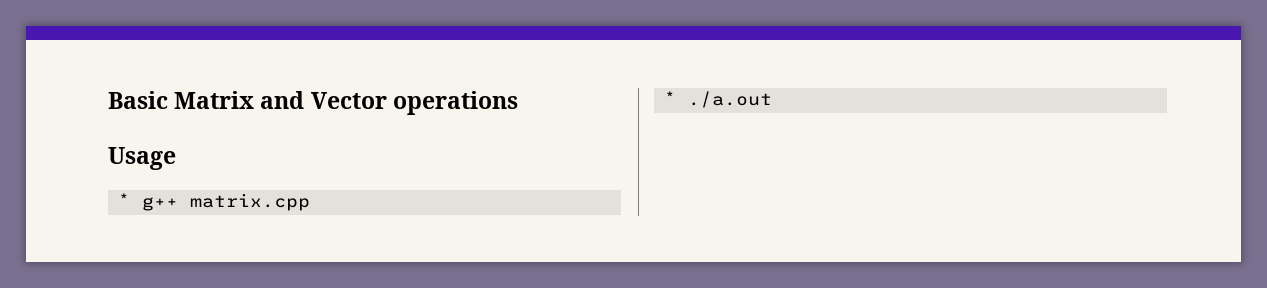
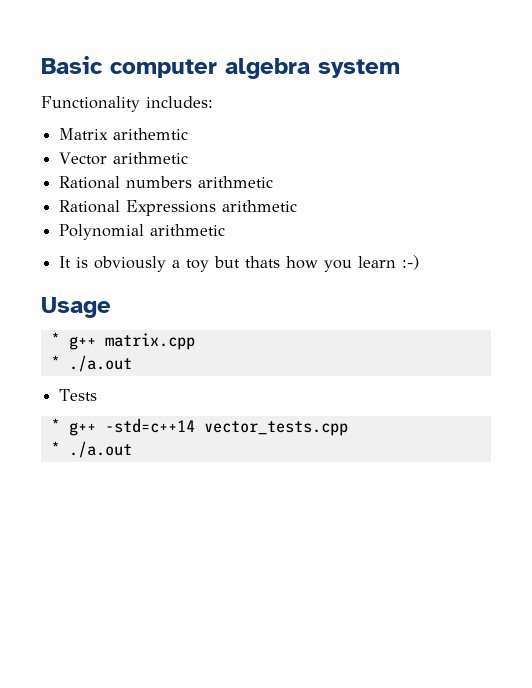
[174,91,518,115] Matrix and Vector operations -> [110,58,400,79] [41,96,213,112] [59,128,189,140] [59,152,189,165] [59,176,274,189] [59,200,298,216] [59,224,226,240] [59,255,420,272] computer algebra system // Functionality includes: // Matrix arithemtic // Vector arithmetic // Rational numbers arithmetic // Rational Expressions arithmetic // Polynomial arithmetic // It is obviously a toy but thats how you learn :-)
(772, 99) none -> [59,389,98,401] [50,418,348,436] [50,441,132,458] // Tests // * g++ -std=c++14 vector_tests.cpp // * ./a.out

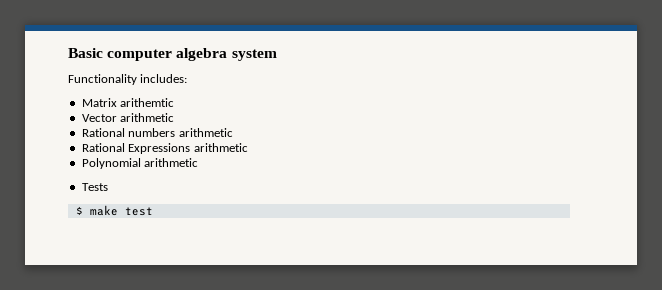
[59,255,420,272] [41,297,111,318] [50,332,195,350] [50,355,132,372] [59,389,98,401] [50,418,348,436] [50,441,132,458] It is obviously a toy but thats how you learn :-) // Usage // * g++ matrix.cpp // * ./a.out // Tests // * g++ -std=c++14 vector_tests.cpp // * ./a.out -> [81,183,108,191] [75,205,153,216] Tests // $ make test

